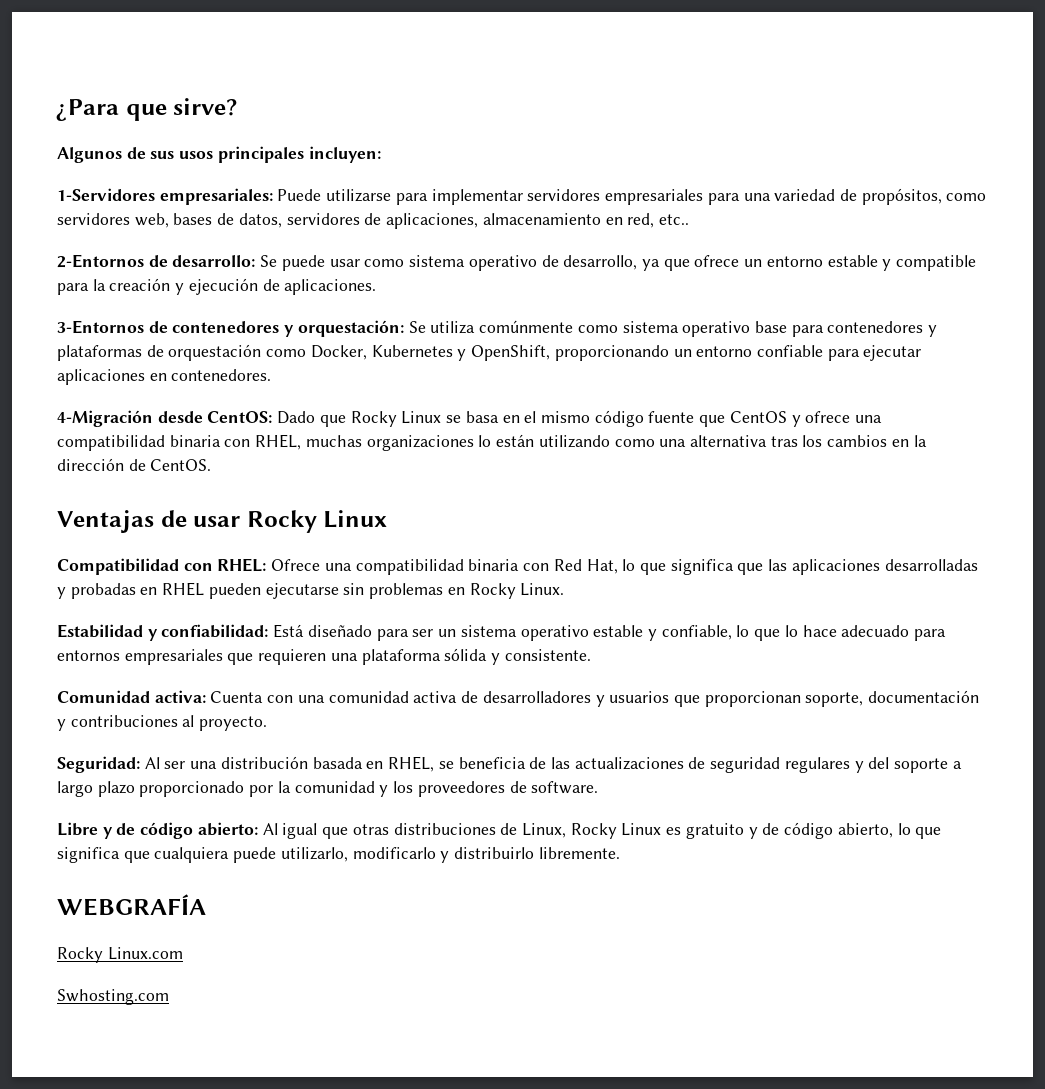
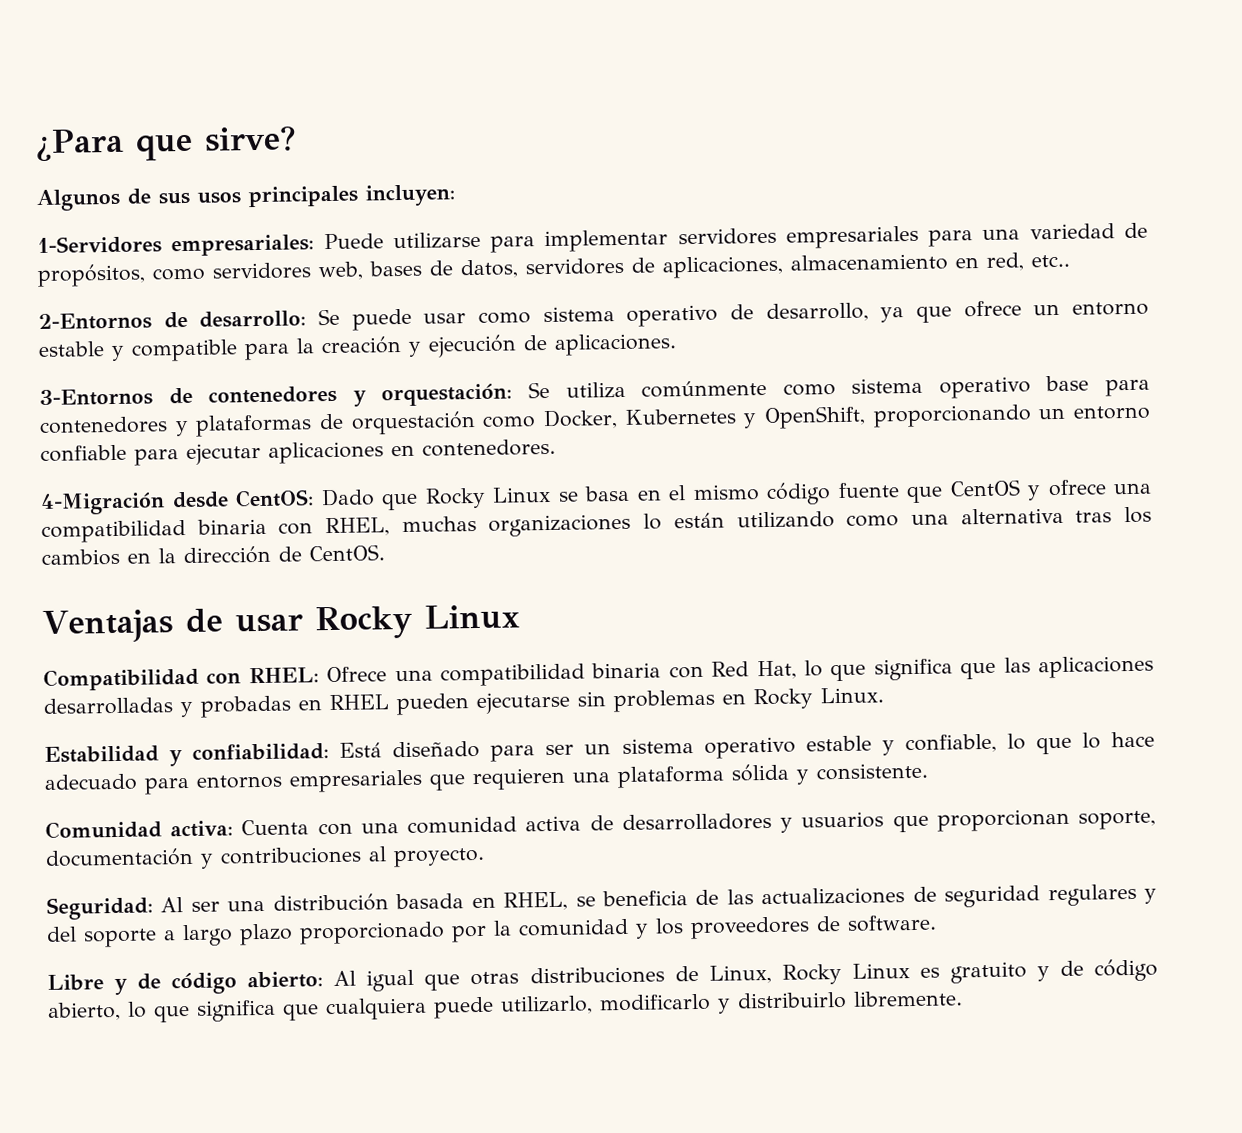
[57,894,206,916] [57,947,183,963] [57,989,169,1005] // WEBGRAFÍA // Rocky Linux.com // Swhosting.com -> (963, 998) none

